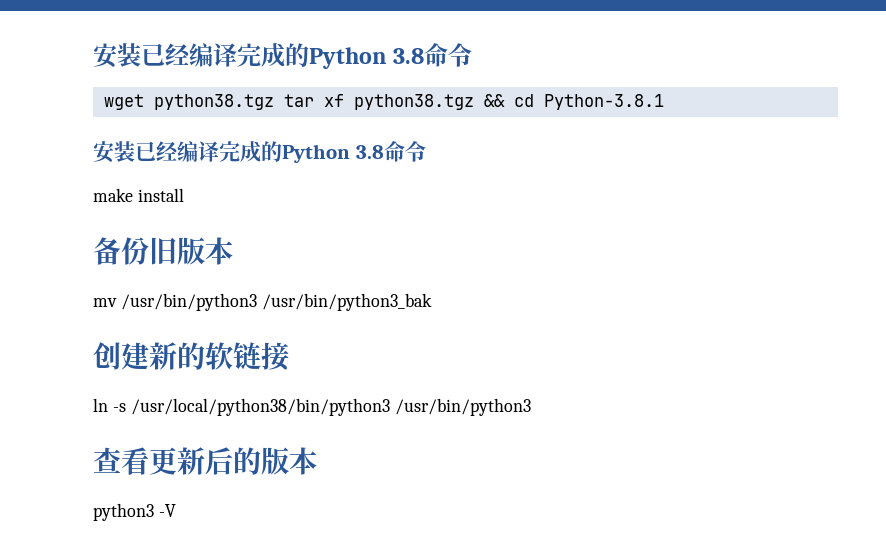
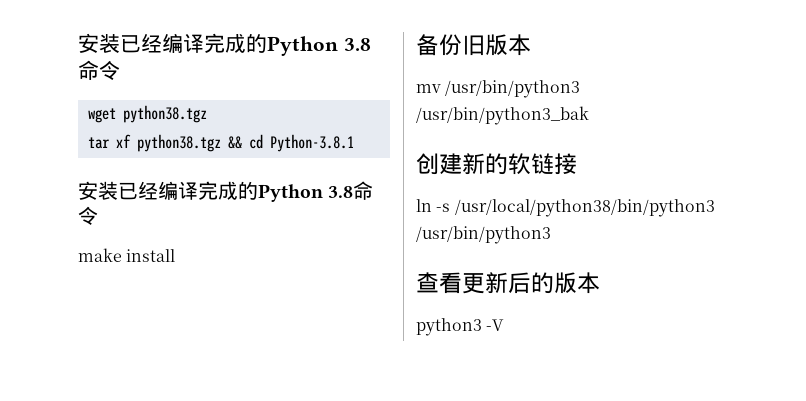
(274, 102) none -> (207, 114) //

